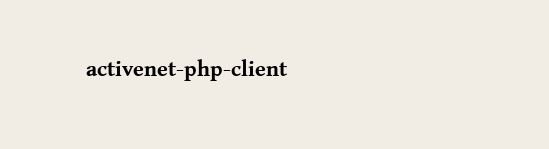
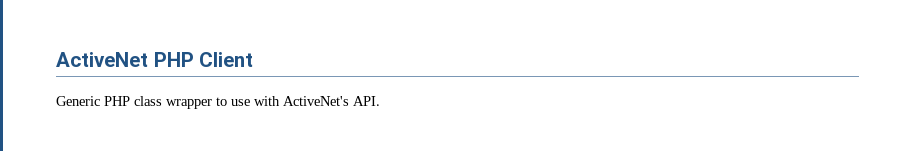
[86,59,288,81] activenet-php-client -> [56,52,254,67] [56,96,380,109] ActiveNet PHP Client // Generic PHP class wrapper to use with ActiveNet's API.

